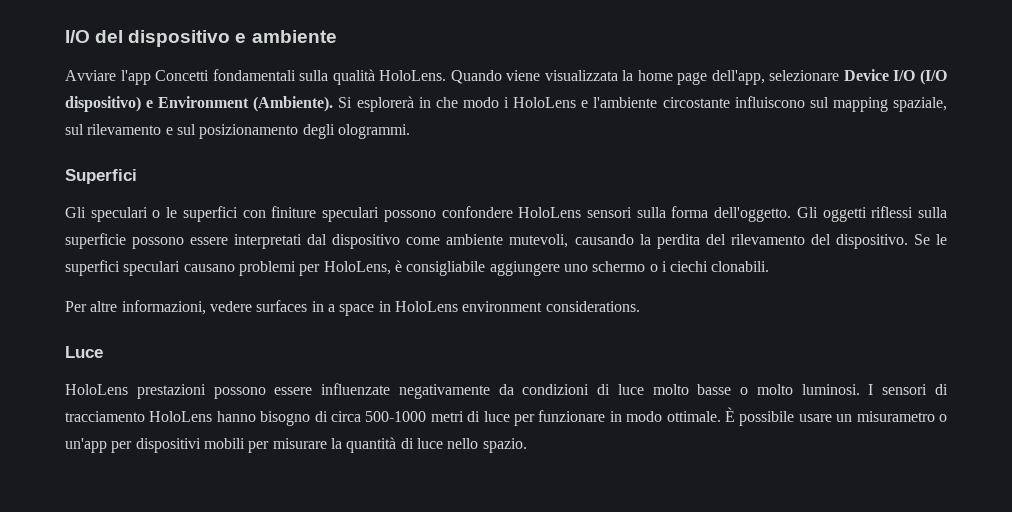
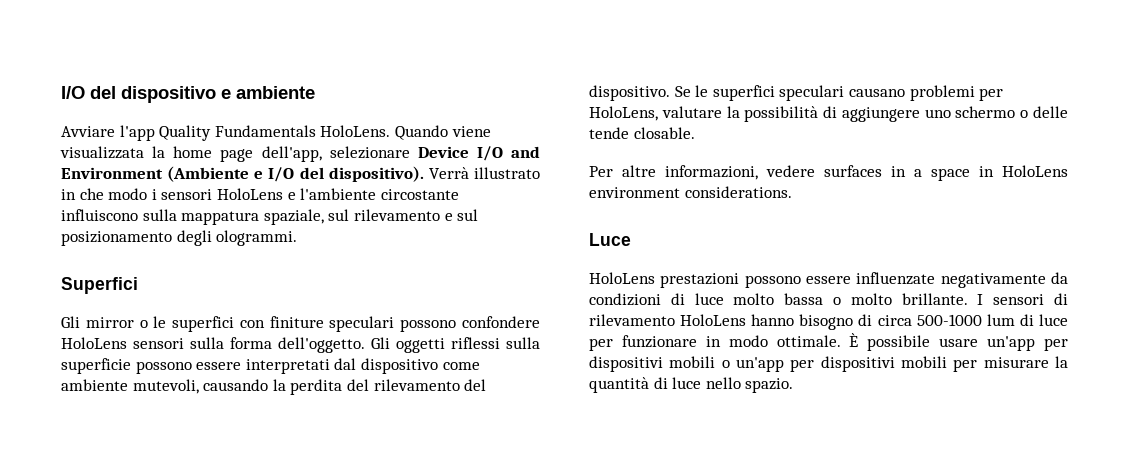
[155,69,375,85] Concetti fondamentali sulla qualità -> [159,125,316,141] Quality Fundamentals
[920,69,947,85] [65,96,414,112] (I/O dispositivo) e Environment (Ambiente). Si esplorerà -> [511,146,540,158] [61,166,540,182] and Environment (Ambiente e I/O del dispositivo). Verrà illustrato
(510, 102) none -> [161,189,213,200] sensori
[809,97,888,112] sul mapping -> [142,209,260,225] sulla mappatura
[90,207,148,222] speculari -> [85,317,134,328] mirror
[394,260,486,276] è consigliabile -> [661,106,838,122] valutare la possibilità di
[661,261,770,272] i ciechi clonabili. -> [1033,106,1068,118] [589,127,695,139] delle tende closable.
[697,384,732,395] basse -> [784,293,824,305] bassa
[801,384,860,395] luminosi. -> [901,293,968,305] brillante.
[65,411,145,422] tracciamento -> [589,314,675,326] rilevamento
[430,411,464,422] metri -> [986,314,1015,326] lum
[836,411,935,422] un misurametro -> [987,336,1068,351] [589,356,716,372] un'app per dispositivi mobili

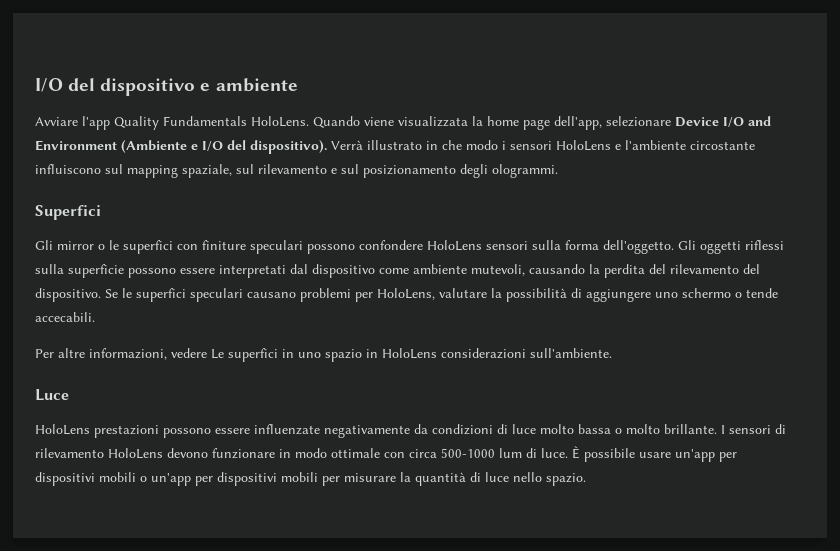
[142,209,260,225] sulla mappatura -> [105,164,178,178] sul mapping
[1033,106,1068,118] [589,127,695,139] delle tende closable. -> [746,288,778,298] [35,312,95,322] tende accecabili.
[824,165,1068,181] [589,186,792,198] surfaces in a space in HoloLens environment considerations. -> [211,348,612,362] Le superfici in uno spazio in HoloLens considerazioni sull'ambiente.
[751,314,1068,330] [589,335,841,351] hanno bisogno di circa 500-1000 lum di luce per funzionare in modo ottimale. -> [167,448,568,459] devono funzionare in modo ottimale con circa 500-1000 lum di luce.

